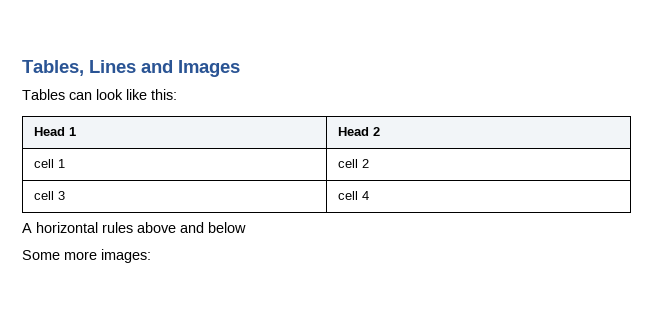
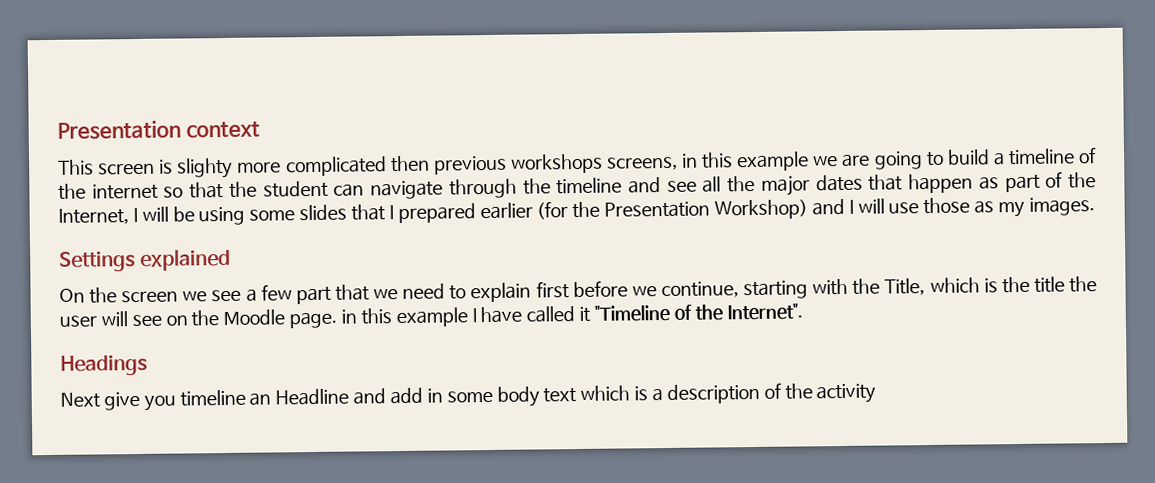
[22,60,240,77] [22,89,177,100] [33,127,76,136] [337,127,380,136] [33,159,65,168] [337,159,369,168] [33,191,65,200] [337,191,369,200] [22,222,246,233] [22,249,151,263] Tables, Lines and Images // Tables can look like this: // Head 1 | Head 2 // cell 1 | cell 2 // cell 3 | cell 4 // A horizontal rules above and below // Some more images: -> [57,120,260,140] [58,147,1097,179] [58,171,1096,200] [58,197,1095,226] [59,248,232,272] [59,276,1097,305] [59,303,803,329] [60,354,148,376] [60,382,877,411] Presentation context // This screen is slighty more complicated then previous workshops screens, in this example we are going to build a timeline of the internet so that the student can navigate through the timeline and see all the major dates that happen as part of the Internet, I will be using some slides that I prepared earlier (for the Presentation Workshop) and I will use those as my images. // Settings explained // On the screen we see a few part that we need to explain first before we continue, starting with the Title, which is the title the user will see on the Moodle page. in this example I have called it "Timeline of the Internet". // Headings // Next give you timeline an Headline and add in some body text which is a description of the activity

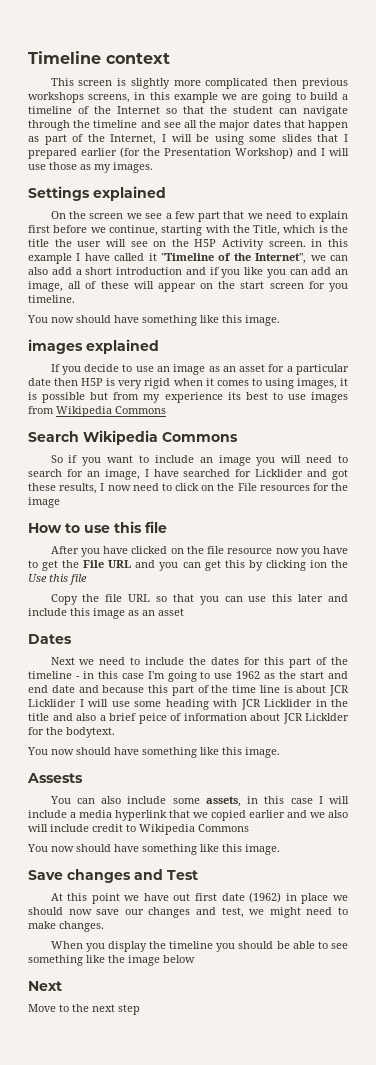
[57,120,181,140] Presentation -> [28,51,101,64] Timeline
[177,157,234,179] slighty -> [130,78,170,89] slightly
[91,183,159,200] internet -> [117,106,160,114] Internet
[223,309,338,329] Moodle page. -> [194,239,306,250] H5P Activity screen.
[726,303,803,321] [60,354,148,376] [60,382,877,411] Internet". // Headings // Next give you timeline an Headline and add in some body text which is a description of the activity -> [255,253,348,264] [28,267,348,278] [28,281,348,292] [28,295,75,303] [27,315,280,326] [28,339,159,354] [50,364,349,375] [28,378,348,389] [28,392,348,403] [28,406,166,417] [28,430,238,445] [50,455,348,466] [28,469,348,480] [28,483,348,494] [28,497,60,508] [28,521,167,533] [50,546,348,557] [28,560,348,571] [28,574,87,585] [50,594,348,605] [28,608,184,619] [28,634,72,644] [50,657,349,668] [28,671,348,682] [28,685,349,696] [28,699,348,710] [28,713,349,724] [28,727,115,738] [27,747,280,758] [27,773,83,783] [49,796,349,807] [28,810,348,821] [28,824,249,835] [27,844,280,855] [28,869,198,883] [50,892,348,904] [28,907,348,918] [28,921,104,932] [50,941,348,952] [28,955,195,966] [28,981,62,991] [28,1004,140,1015] Internet", we can also add a short introduction and if you like you can add an image, all of these will appear on the start screen for you timeline. // You now should have something like this image. // images explained // If you decide to use an image as an asset for a particular date then H5P is very rigid when it comes to using images, it is possible but from my experience its best to use images from Wikipedia Commons // Search Wikipedia Commons // So if you want to include an image you will need to search for an image, I have searched for Licklider and got these results, I now need to click on the File resources for the image // How to use this file // After you have clicked on the file resource now you have to get the File URL and you can get this by clicking ion the Use this file // Copy the file URL so that you can use this later and include this image as an asset // Dates // Next we need to include the dates for this part of the timeline - in this case I'm going to use 1962 as the start and end date and because this part of the time line is about JCR Licklider I will use some heading with JCR Licklider in the title and also a brief peice of information about JCR Licklder for the bodytext. // You now should have something like this image. // Assests // You can also include some assets, in this case I will include a media hyperlink that we copied earlier and we also will include credit to Wikipedia Commons // You now should have something like this image. // Save changes and Test // At this point we have out first date (1962) in place we should now save our changes and test, we might need to make changes. // When you display the timeline you should be able to see something like the image below // Next // Move to the next step

